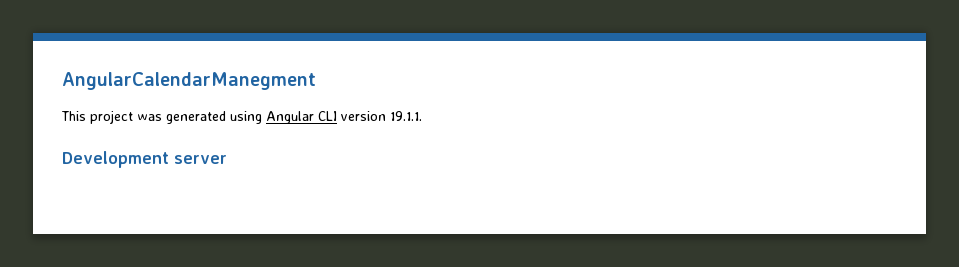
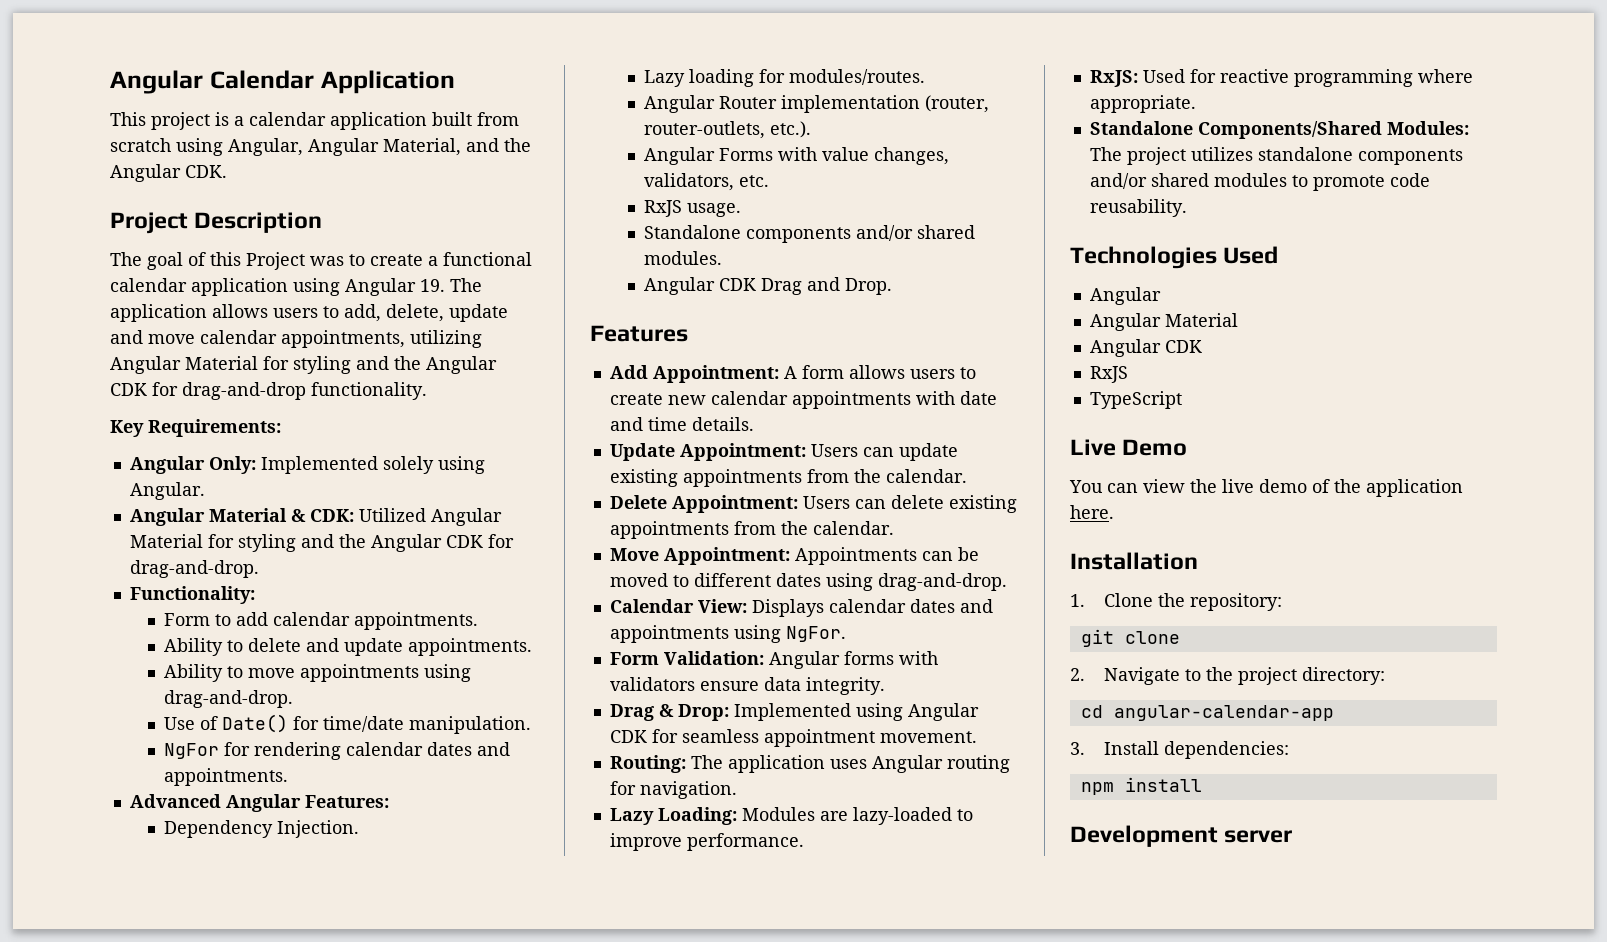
[62,72,316,90] AngularCalendarManegment -> [110,70,455,94] Angular Calendar Application
[137,111,422,124] was generated using Angular CLI version 19.1.1. -> [215,112,519,130] [110,138,531,156] [110,164,227,182] [110,212,323,234] [110,252,532,270] [110,278,482,296] [110,304,508,322] [110,330,482,348] [110,356,497,374] [110,382,427,400] [110,419,281,437] [129,456,485,474] [129,482,205,500] [129,508,502,526] [129,534,514,552] [129,560,259,578] [129,586,255,604] [163,612,478,630] [163,638,532,656] [163,664,471,682] [163,690,293,708] [163,714,531,734] [163,742,510,760] [163,768,288,786] [129,794,389,812] [163,820,359,838] [643,69,925,87] [643,95,989,113] [643,121,811,139] [643,147,949,165] [643,173,769,191] [643,200,741,217] [643,225,975,243] [643,251,722,265] [643,277,892,295] [590,325,688,342] [609,365,976,383] [609,391,997,409] [609,417,754,431] [609,443,958,461] [609,469,967,487] [609,495,1017,513] [609,521,894,539] [609,547,979,565] [609,573,1007,591] [609,599,993,617] [609,625,846,643] [609,651,938,669] [609,677,885,695] [609,703,979,721] [609,729,977,747] [609,755,1010,773] [609,781,737,799] [609,807,973,825] [609,833,804,851] [1089,69,1473,87] [1089,95,1196,113] [1089,121,1469,139] [1089,147,1463,165] [1089,173,1430,191] [1089,199,1187,217] [1070,246,1279,269] [1089,287,1161,305] [1089,313,1238,331] [1089,339,1202,357] [1089,366,1128,383] [1089,391,1182,409] [1070,439,1188,456] [1069,479,1463,497] [1070,505,1114,519] [1070,552,1198,570] [1070,593,1283,611] [1080,629,1180,647] [1070,667,1386,685] [1080,705,1334,721] [1070,741,1290,759] [1080,777,1202,795] is a calendar application built from scratch using Angular, Angular Material, and the Angular CDK. // Project Description // The goal of this Project was to create a functional calendar application using Angular 19. The application allows users to add, delete, update and move calendar appointments, utilizing Angular Material for styling and the Angular CDK for drag-and-drop functionality. // Key Requirements: // Angular Only: Implemented solely using Angular. // Angular Material & CDK: Utilized Angular Material for styling and the Angular CDK for drag-and-drop. // Functionality: // Form to add calendar appointments. // Ability to delete and update appointments. // Ability to move appointments using drag-and-drop. // Use of Date() for time/date manipulation. // NgFor for rendering calendar dates and appointments. // Advanced Angular Features: // Dependency Injection. // Lazy loading for modules/routes. // Angular Router implementation (router, router-outlets, etc.). // Angular Forms with value changes, validators, etc. // RxJS usage. // Standalone components and/or shared modules. // Angular CDK Drag and Drop. // Features // Add Appointment: A form allows users to create new calendar appointments with date and time details. // Update Appointment: Users can update existing appointments from the calendar. // Delete Appointment: Users can delete existing appointments from the calendar. // Move Appointment: Appointments can be moved to different dates using drag-and-drop. // Calendar View: Displays calendar dates and appointments using NgFor. // Form Validation: Angular forms with validators ensure data integrity. // Drag & Drop: Implemented using Angular CDK for seamless appointment movement. // Routing: The application uses Angular routing for navigation. // Lazy Loading: Modules are lazy-loaded to improve performance. // RxJS: Used for reactive programming where appropriate. // Standalone Components/Shared Modules: The project utilizes standalone components and/or shared modules to promote code reusability. // Technologies Used // Angular // Angular Material // Angular CDK // RxJS // TypeScript // Live Demo // You can view the live demo of the application here. // Installation // 1. Clone the repository: // git clone // 2. Navigate to the project directory: // cd angular-calendar-app // 3. Install dependencies: // npm install

